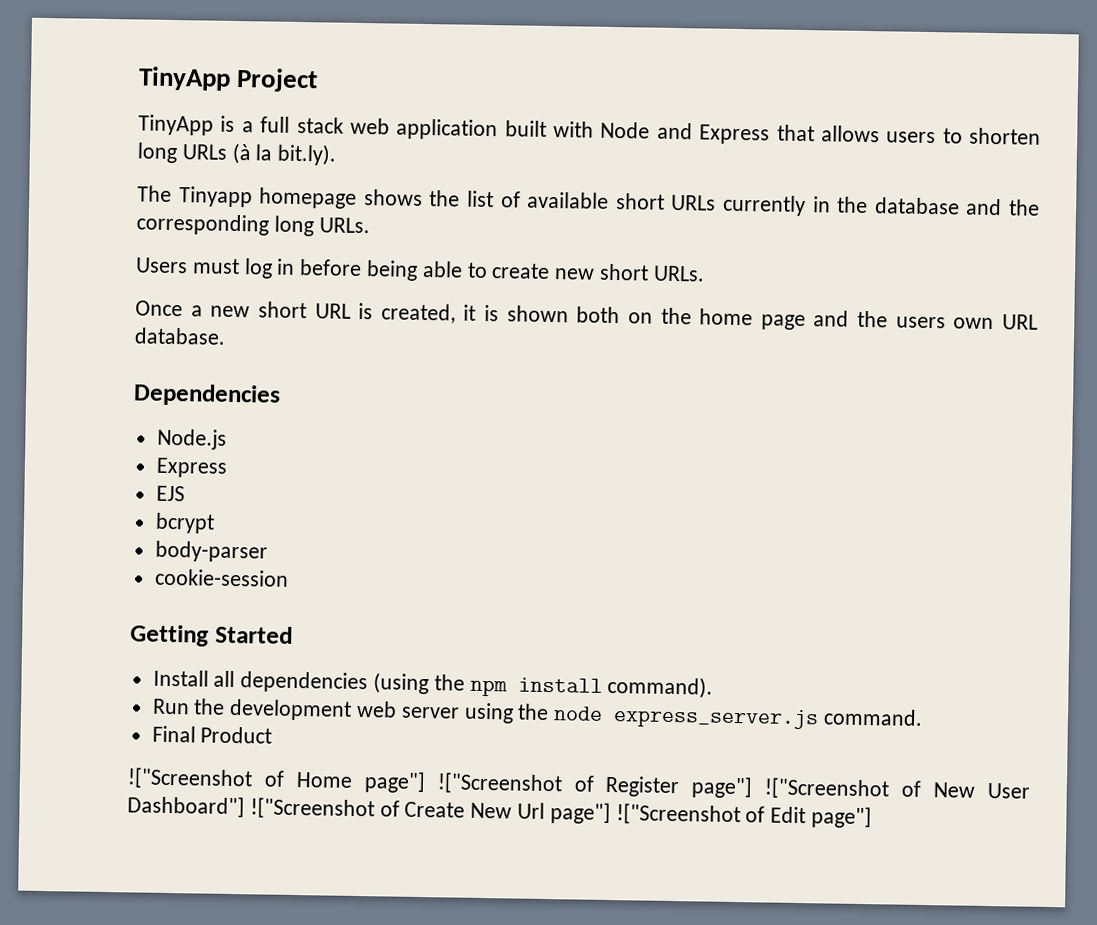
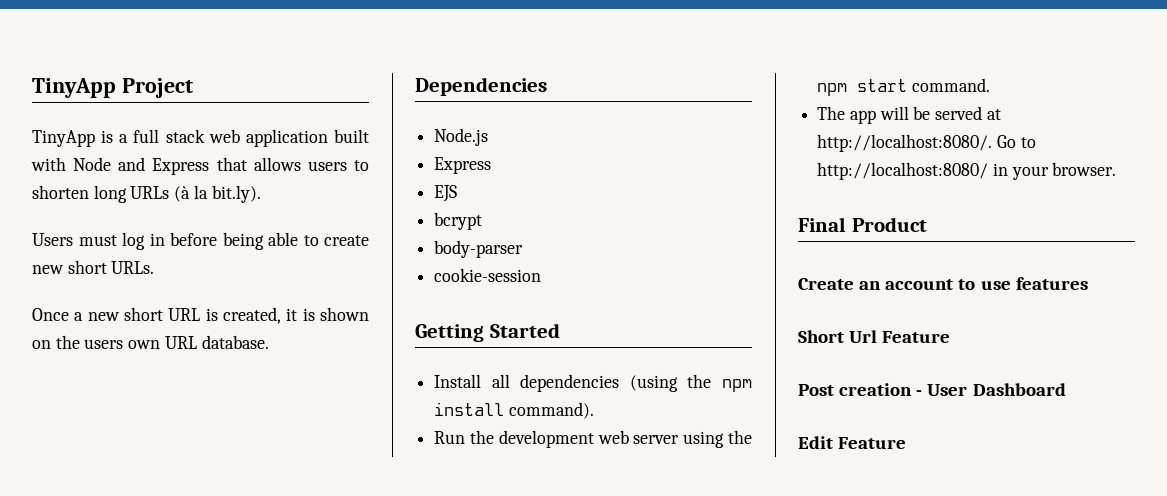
[137,185,1041,217] [136,213,370,237] // The Tinyapp homepage shows the list of available short URLs currently in the database and the corresponding long URLs. -> (261, 194) none
[576,306,621,324] both -> (369, 314) none
[699,308,889,331] home page and the -> (80, 342) none
[553,706,820,730] node express_server.js -> [817,79,908,96] npm start
[151,725,273,744] [127,767,1030,800] [127,795,873,829] Final Product // !["Screenshot of Home page"] !["Screenshot of Register page"] !["Screenshot of New User Dashboard"] !["Screenshot of Create New Url page"] !["Screenshot of Edit page"] -> [817,106,1001,124] [817,134,1036,152] [817,162,1117,180] [798,217,927,232] [798,277,1088,290] [798,330,951,343] [798,383,1066,396] [798,436,907,449] The app will be served at http://localhost:8080/. Go to http://localhost:8080/ in your browser. // Final Product // Create an account to use features // Short Url Feature // Post creation - User Dashboard // Edit Feature

